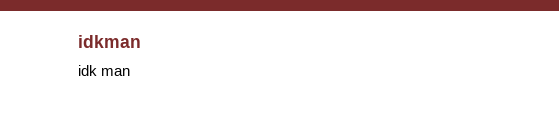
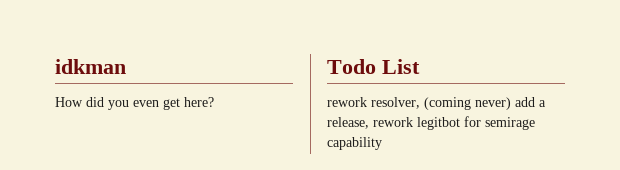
[78,65,131,76] idk man -> [55,97,214,110] [327,59,420,74] [327,97,546,110] [327,116,535,130] [327,137,382,150] How did you even get here? // Todo List // rework resolver, (coming never) add a release, rework legitbot for semirage capability

